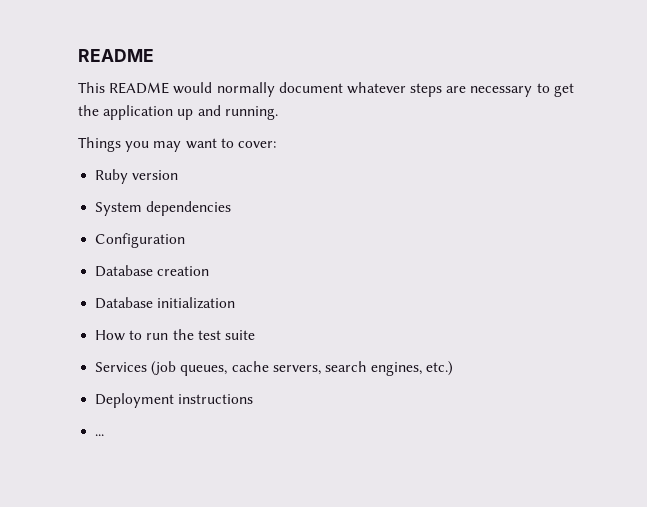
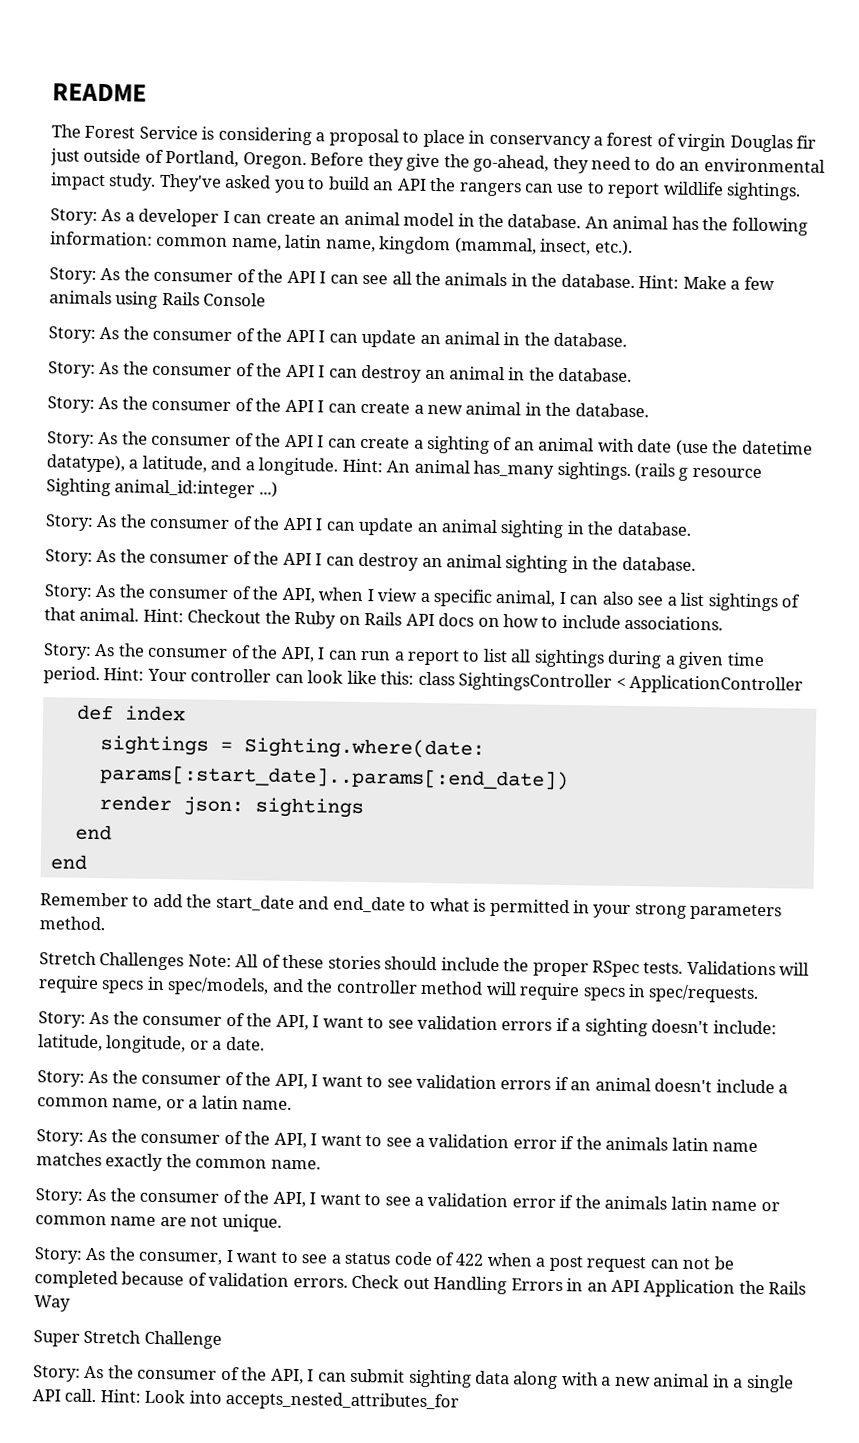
[78,82,574,97] [78,105,278,120] [78,137,276,152] [95,169,179,184] [95,201,232,216] [95,233,186,248] [95,265,210,277] [95,297,236,309] [95,329,255,341] [95,361,454,376] [95,393,254,408] [95,434,105,436] This README would normally document whatever steps are necessary to get the application up and running. // Things you may want to cover: // Ruby version // System dependencies // Configuration // Database creation // Database initialization // How to run the test suite // Services (job queues, cache servers, search engines, etc.) // Deployment instructions // ... -> [51,124,817,153] [50,148,825,174] [50,172,802,201] [50,208,808,236] [50,231,633,256] [49,267,775,291] [49,290,267,309] [48,326,628,348] [48,361,633,383] [47,396,649,418] [47,431,813,457] [46,454,762,481] [46,478,278,499] [45,514,692,538] [45,549,696,574] [44,584,801,612] [44,607,724,631] [43,643,765,670] [43,666,804,695] [75,704,186,722] [99,735,485,760] [99,765,569,791] [98,795,364,819] [74,824,112,841] [49,854,87,870] [40,892,783,921] [39,916,106,931] [39,951,810,978] [38,975,760,1003] [38,1011,777,1037] [38,1034,265,1054] [37,1070,789,1094] [37,1095,293,1112] [36,1129,759,1152] [36,1152,321,1172] [35,1188,780,1212] [35,1213,282,1232] [34,1247,735,1273] [34,1270,807,1298] [34,1295,71,1312] [33,1329,222,1349] [33,1365,794,1393] [32,1388,460,1412] The Forest Service is considering a proposal to place in conservancy a forest of virgin Douglas fir just outside of Portland, Oregon. Before they give the go-ahead, they need to do an environmental impact study. They've asked you to build an API the rangers can use to report wildlife sightings. // Story: As a developer I can create an animal model in the database. An animal has the following information: common name, latin name, kingdom (mammal, insect, etc.). // Story: As the consumer of the API I can see all the animals in the database. Hint: Make a few animals using Rails Console // Story: As the consumer of the API I can update an animal in the database. // Story: As the consumer of the API I can destroy an animal in the database. // Story: As the consumer of the API I can create a new animal in the database. // Story: As the consumer of the API I can create a sighting of an animal with date (use the datetime datatype), a latitude, and a longitude. Hint: An animal has_many sightings. (rails g resource Sighting animal_id:integer ...) // Story: As the consumer of the API I can update an animal sighting in the database. // Story: As the consumer of the API I can destroy an animal sighting in the database. // Story: As the consumer of the API, when I view a specific animal, I can also see a list sightings of that animal. Hint: Checkout the Ruby on Rails API docs on how to include associations. // Story: As the consumer of the API, I can run a report to list all sightings during a given time period. Hint: Your controller can look like this: class SightingsController < ApplicationController // def index // sightings = Sighting.where(date: params[:start_date]..params[:end_date]) // render json: sightings // end // end // Remember to add the start_date and end_date to what is permitted in your strong parameters method. // Stretch Challenges Note: All of these stories should include the proper RSpec tests. Validations will require specs in spec/models, and the controller method will require specs in spec/requests. // Story: As the consumer of the API, I want to see validation errors if a sighting doesn't include: latitude, longitude, or a date. // Story: As the consumer of the API, I want to see validation errors if an animal doesn't include a common name, or a latin name. // Story: As the consumer of the API, I want to see a validation error if the animals latin name matches exactly the common name. // Story: As the consumer of the API, I want to see a validation error if the animals latin name or common name are not unique. // Story: As the consumer, I want to see a status code of 422 when a post request can not be completed because of validation errors. Check out Handling Errors in an API Application the Rails Way // Super Stretch Challenge // Story: As the consumer of the API, I can submit sighting data along with a new animal in a single API call. Hint: Look into accepts_nested_attributes_for

